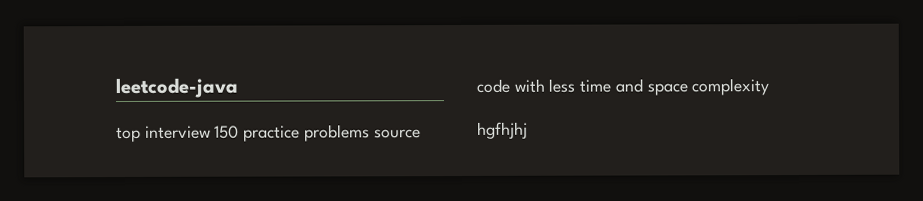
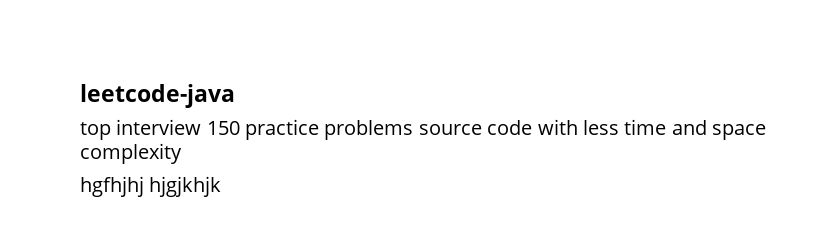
(528, 130) none -> [149,176,222,197] hjgjkhjk

